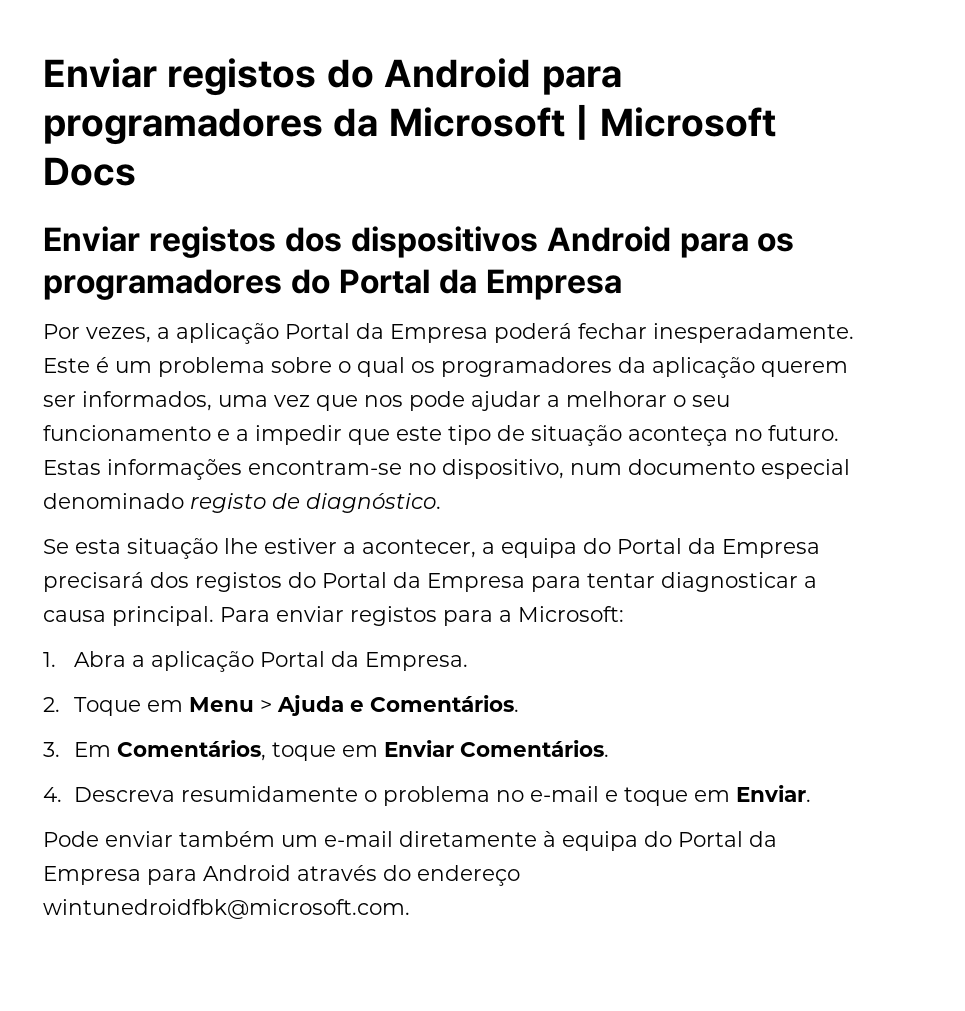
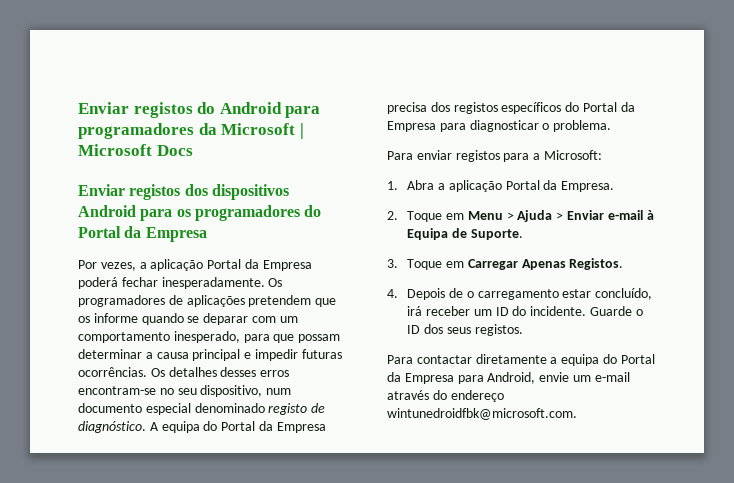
[43,357,848,378] [43,391,730,411] [43,425,839,446] [43,459,242,480] Este é um problema sobre o qual os programadores da aplicação querem ser informados, uma vez que nos pode ajudar a melhorar o seu funcionamento e a impedir que este tipo de situação aconteça no futuro. Estas informações -> [268,278,283,287] [78,295,337,307] [78,313,298,325] [78,331,341,343] [78,349,342,361] [78,367,290,377] Os programadores de aplicações pretendem que os informe quando se deparar com um comportamento inesperado, para que possam determinar a causa principal e impedir futuras ocorrências. Os detalhes desses erros
(436, 469) none -> [177,388,197,395] seu
[43,538,820,559] [43,572,144,592] // Se esta situação lhe estiver a acontecer, a equipa do Portal da Empresa precisará -> [149,421,326,433] [387,102,427,114] A equipa do Portal da Empresa precisa
[288,572,817,592] [43,606,214,626] do Portal da Empresa para tentar diagnosticar a causa principal. -> [501,102,635,114] [387,120,612,132] específicos do Portal da Empresa para diagnosticar o problema. //
[350,695,520,712] [43,740,610,761] [43,785,812,806] [43,831,556,847] e Comentários. // 3. Em Comentários, toque em Enviar Comentários. // 4. Descreva resumidamente o problema no e-mail e toque em Enviar. // Pode enviar também um e-mail diretamente à -> [556,210,654,220] [407,228,523,240] [387,258,624,270] [387,288,653,300] [407,306,643,316] [407,324,523,336] [387,354,558,364] > Enviar e-mail à Equipa de Suporte. // 3. Toque em Carregar Apenas Registos. // 4. Depois de o carregamento estar concluído, irá receber um ID do incidente. Guarde o ID dos seus registos. // Para contactar diretamente a
[203,865,291,881] Android -> [487,372,630,384] Android, envie um e-mail

